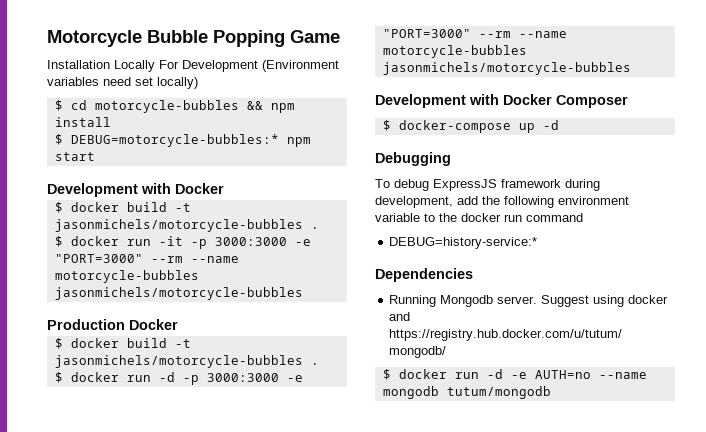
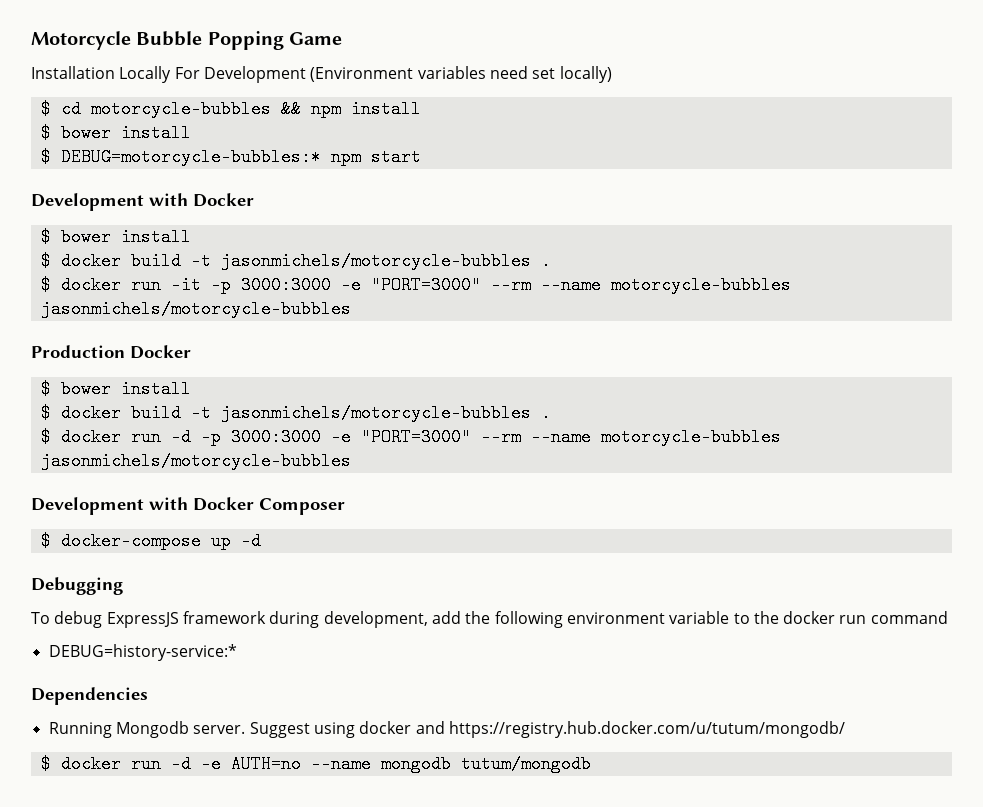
(111, 122) none -> [40,124,191,142] // $ bower install
(224, 188) none -> [40,228,191,246] // $ bower install
(178, 324) none -> [40,380,191,398] // $ bower install

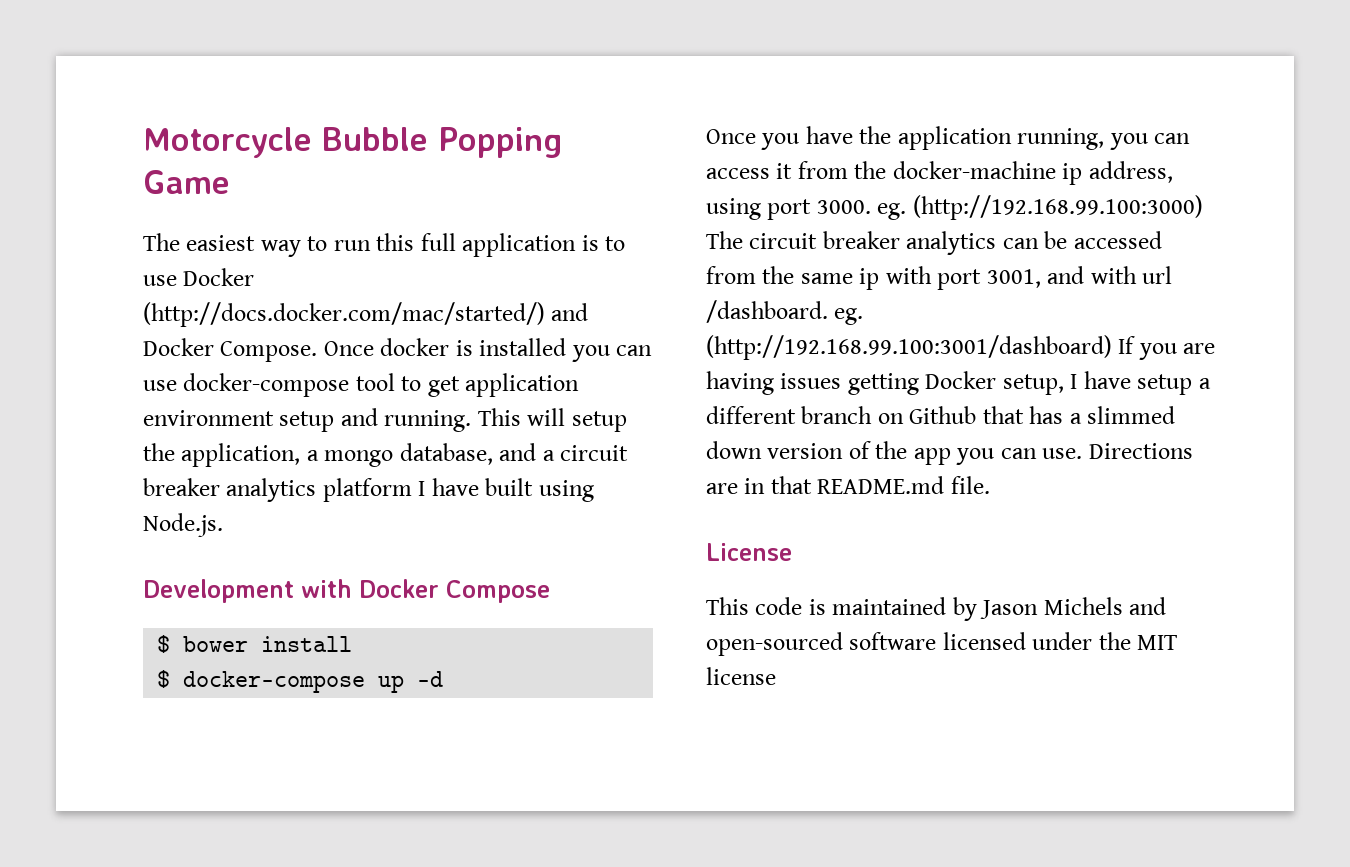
[31,66,612,83] [40,100,421,118] [40,124,191,142] [40,148,421,166] [31,193,254,211] [40,228,191,246] [40,252,551,270] [40,276,791,294] [40,300,351,318] [31,345,191,359] [40,380,191,398] [40,404,551,422] [40,428,781,446] [40,452,351,470] [31,497,345,515] [40,532,261,550] [31,577,123,595] [31,611,948,628] [48,644,237,661] [31,687,148,705] [48,721,845,738] [40,755,591,773] Installation Locally For Development (Environment variables need set locally) // $ cd motorcycle-bubbles && npm install // $ bower install // $ DEBUG=motorcycle-bubbles:* npm start // Development with Docker // $ bower install // $ docker build -t jasonmichels/motorcycle-bubbles . // $ docker run -it -p 3000:3000 -e "PORT=3000" --rm --name motorcycle-bubbles jasonmichels/motorcycle-bubbles // Production Docker // $ bower install // $ docker build -t jasonmichels/motorcycle-bubbles . // $ docker run -d -p 3000:3000 -e "PORT=3000" --rm --name motorcycle-bubbles jasonmichels/motorcycle-bubbles // Development with Docker Composer // $ docker-compose up -d // Debugging // To debug ExpressJS framework during development, add the following environment variable to the docker run command // DEBUG=history-service:* // Dependencies // Running Mongodb server. Suggest using docker and https://registry.hub.docker.com/u/tutum/mongodb/ // $ docker run -d -e AUTH=no --name mongodb tutum/mongodb -> [143,233,626,257] [143,268,255,286] [143,302,589,327] [143,338,653,362] [143,373,580,397] [143,408,627,432] [143,443,629,467] [143,478,594,502] [143,513,223,537] [143,579,550,603] [157,635,353,653] [157,670,444,693] [706,126,1191,150] [706,161,1173,185] [706,195,1203,220] [706,231,1162,255] [706,266,1173,290] [706,300,864,325] [706,335,1216,360] [706,371,1211,395] [706,406,1176,424] [706,441,1193,465] [706,476,990,494] [706,543,792,561] [706,597,1167,621] [706,632,1178,656] [706,667,776,685] The easiest way to run this full application is to use Docker (http://docs.docker.com/mac/started/) and Docker Compose. Once docker is installed you can use docker-compose tool to get application environment setup and running. This will setup the application, a mongo database, and a circuit breaker analytics platform I have built using Node.js. // Development with Docker Compose // $ bower install // $ docker-compose up -d // Once you have the application running, you can access it from the docker-machine ip address, using port 3000. eg. (http://192.168.99.100:3000) The circuit breaker analytics can be accessed from the same ip with port 3001, and with url /dashboard. eg. (http://192.168.99.100:3001/dashboard) If you are having issues getting Docker setup, I have setup a different branch on Github that has a slimmed down version of the app you can use. Directions are in that README.md file. // License // This code is maintained by Jason Michels and open-sourced software licensed under the MIT license

